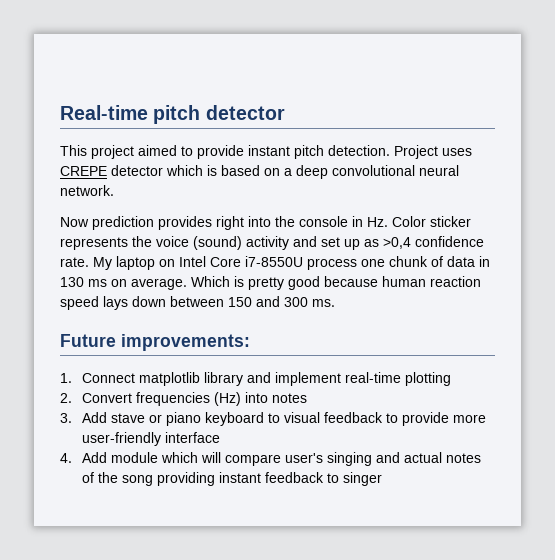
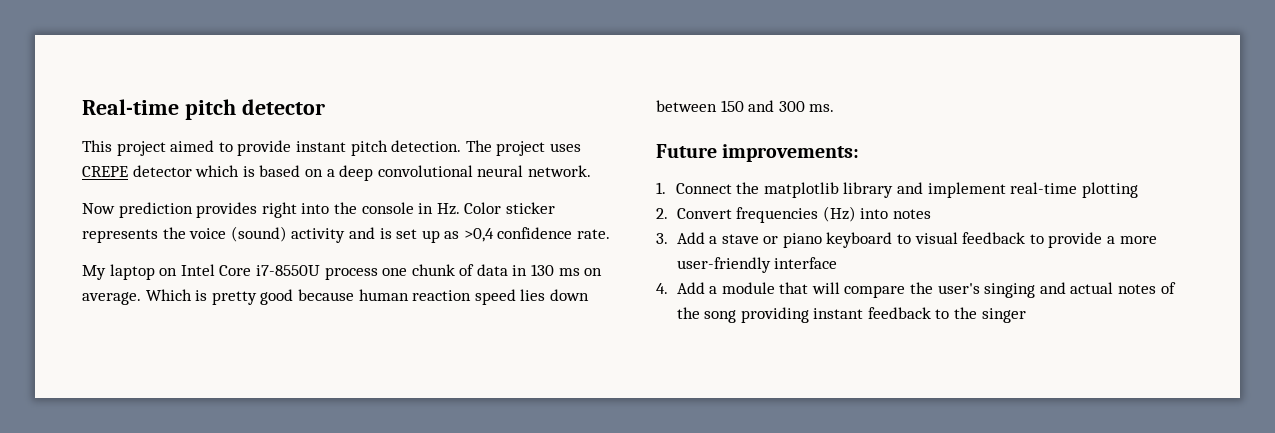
[394,145,438,159] Project -> [465,140,546,156] The project
(317, 241) none -> [379,228,392,239] is
(89, 262) none -> (611, 234) //
[103,296,128,310] lays -> [520,289,546,301] lies
(136, 378) none -> [736,182,760,194] the
(108, 417) none -> [709,236,718,244] a
(450, 419) none -> [1106,236,1115,244] a
[111,452,199,463] module which -> [709,282,809,294] a module that
(282, 460) none -> [910,282,934,294] the
(340, 478) none -> [954,307,978,319] the

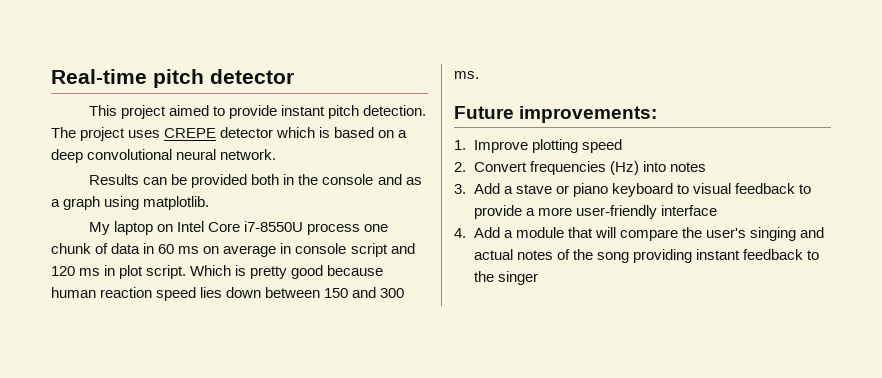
[82,202,555,218] [82,226,611,243] Now prediction provides right into the console in Hz. Color sticker represents the voice (sound) activity and is set up as >0,4 confidence rate. -> [89,174,422,188] [51,196,210,210] Results can be provided both in the console and as a graph using matplotlib.
[531,264,555,276] 130 -> [158,244,175,254] 60
[82,292,141,305] average. -> [223,243,415,257] [51,265,187,279] average in console script and 120 ms in plot script.
[675,182,1078,198] Connect the matplotlib library and implement real-time -> [473,140,528,153] Improve
(1138, 190) none -> [581,139,622,153] speed

